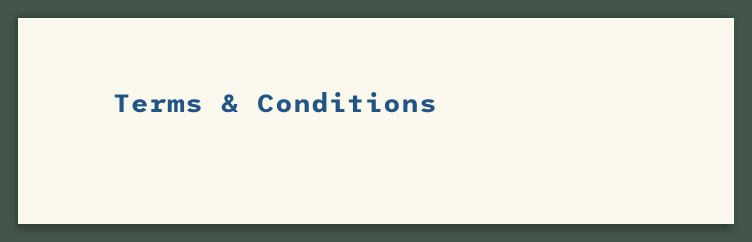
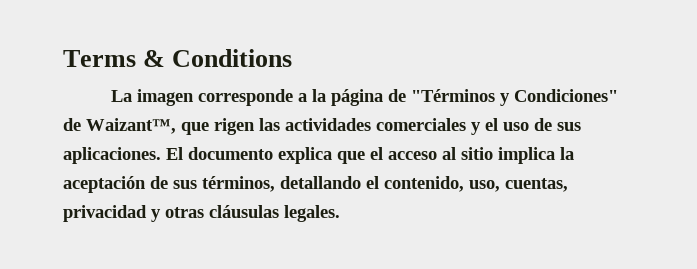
(437, 102) none -> [111,89,619,106] [63,118,581,135] [63,147,574,164] [63,176,568,193] [63,205,340,222] // La imagen corresponde a la página de "Términos y Condiciones" de Waizant™, que rigen las actividades comerciales y el uso de sus aplicaciones. El documento explica que el acceso al sitio implica la aceptación de sus términos, detallando el contenido, uso, cuentas, privacidad y otras cláusulas legales.

